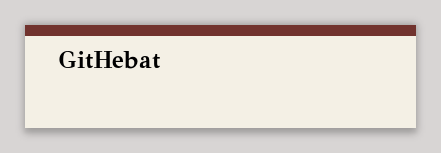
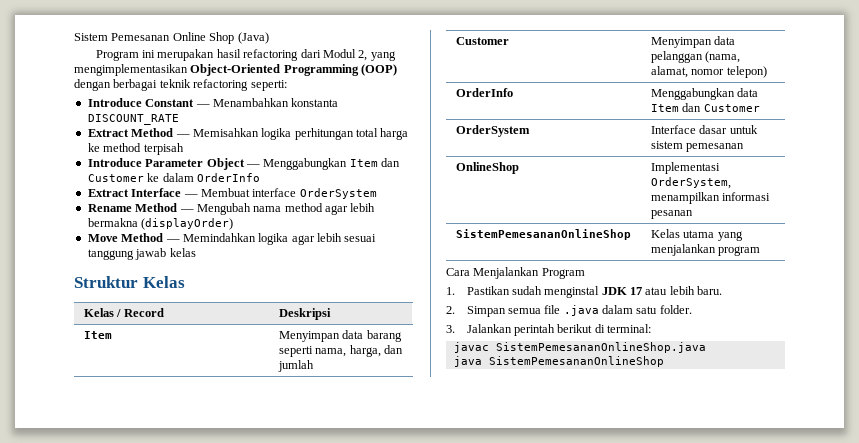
[58,50,161,69] GitHebat -> [74,32,269,44] [95,49,396,61] [74,64,398,76] [74,79,287,91] [87,98,339,107] [87,114,179,125] [87,128,409,140] [87,143,184,155] [87,158,400,170] [87,173,260,182] [87,188,377,199] [87,203,376,215] [87,218,234,230] [87,233,377,245] [87,248,196,260] [74,276,185,288] [83,308,164,317] [278,308,331,320] [83,331,112,339] [278,330,402,342] [278,345,403,357] [277,360,314,372] [455,37,509,45] [650,36,736,48] [650,51,741,63] [650,66,767,78] [455,88,513,97] [650,88,759,100] [650,103,760,112] [455,125,530,137] [650,125,758,134] [650,141,745,152] [455,162,519,174] [650,162,720,174] [650,177,731,189] [650,192,771,204] [650,210,693,219] [455,229,631,240] [650,229,743,241] [650,244,761,256] [446,267,585,279] [446,286,723,298] [446,305,692,317] [446,324,652,336] [453,342,706,353] [453,356,664,367] Sistem Pemesanan Online Shop (Java) // Program ini merupakan hasil refactoring dari Modul 2, yang mengimplementasikan Object-Oriented Programming (OOP) dengan berbagai teknik refactoring seperti: // Introduce Constant — Menambahkan konstanta DISCOUNT_RATE // Extract Method — Memisahkan logika perhitungan total harga ke method terpisah // Introduce Parameter Object — Menggabungkan Item dan Customer ke dalam OrderInfo // Extract Interface — Membuat interface OrderSystem // Rename Method — Mengubah nama method agar lebih bermakna (displayOrder) // Move Method — Memindahkan logika agar lebih sesuai tanggung jawab kelas // Struktur Kelas // Kelas / Record | Deskripsi // Item | Menyimpan data barang seperti nama, harga, dan jumlah // Customer | Menyimpan data pelanggan (nama, alamat, nomor telepon) // OrderInfo | Menggabungkan data Item dan Customer // OrderSystem | Interface dasar untuk sistem pemesanan // OnlineShop | Implementasi OrderSystem, menampilkan informasi pesanan // SistemPemesananOnlineShop | Kelas utama yang menjalankan program // Cara Menjalankan Program // 1. Pastikan sudah menginstal JDK 17 atau lebih baru. // 2. Simpan semua file .java dalam satu folder. // 3. Jalankan perintah berikut di terminal: // javac SistemPemesananOnlineShop.java // java SistemPemesananOnlineShop

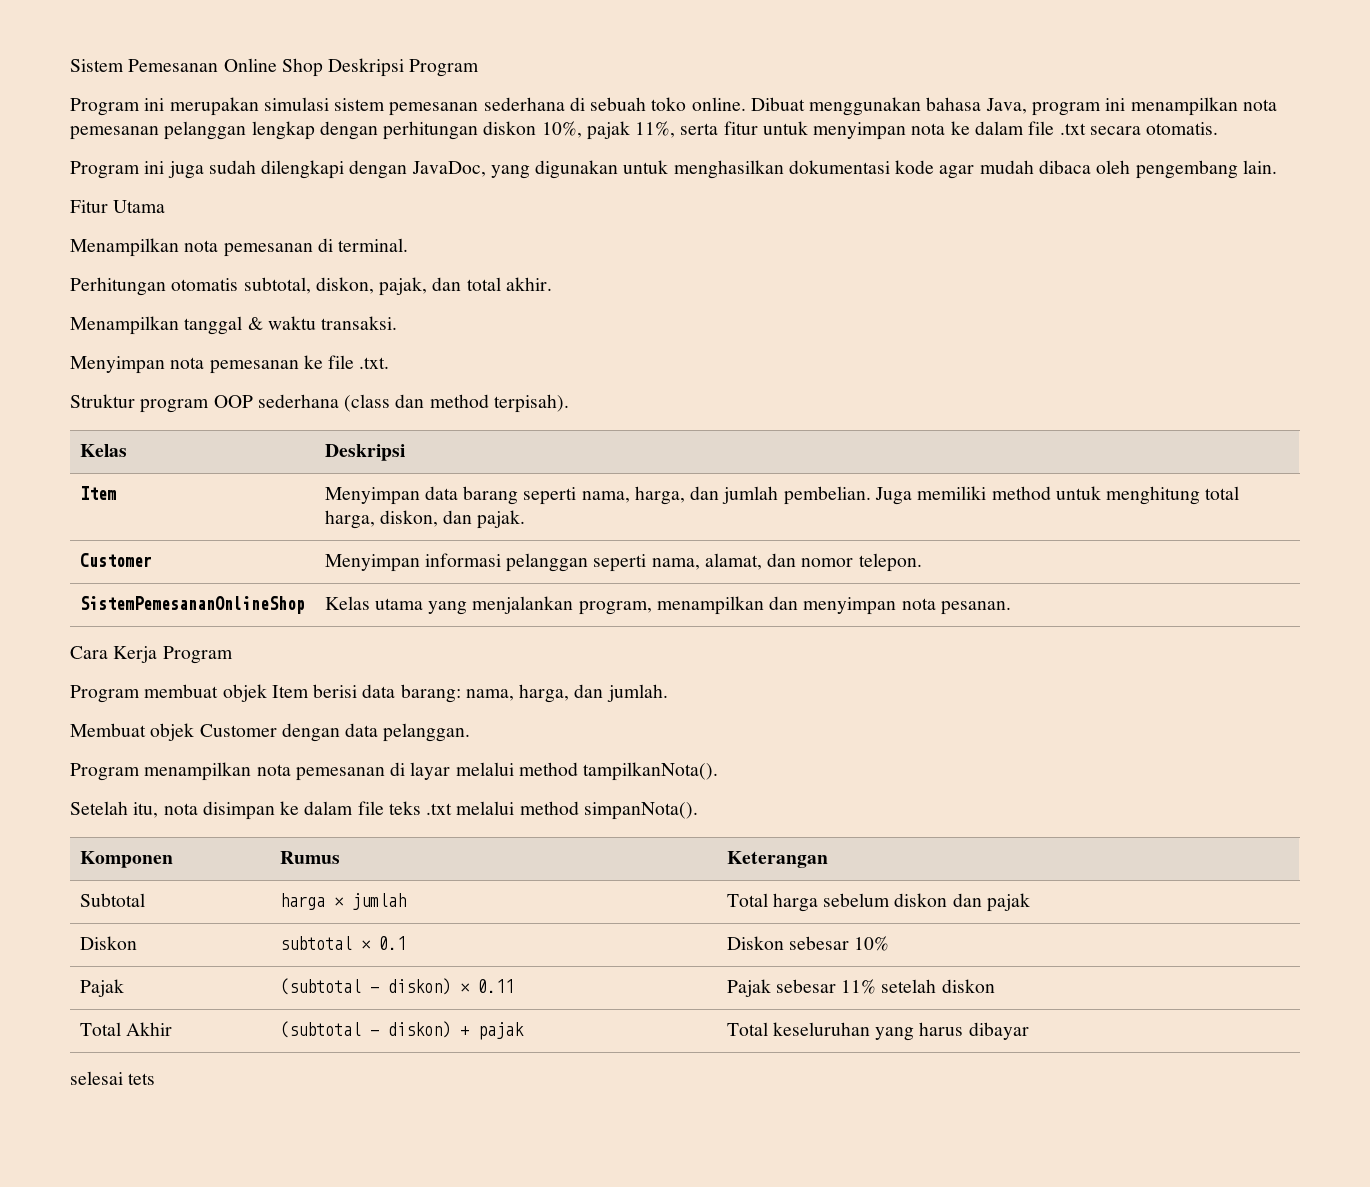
[237,32,269,44] (Java) -> [328,58,480,77] Deskripsi Program
[216,49,396,61] [74,64,398,76] [74,79,287,91] [87,98,339,107] [87,114,179,125] [87,128,409,140] [87,143,184,155] [87,158,400,170] [87,173,260,182] [87,188,377,199] [87,203,376,215] [87,218,234,230] [87,233,377,245] [87,248,196,260] [74,276,185,288] [83,308,164,317] hasil refactoring dari Modul 2, yang mengimplementasikan Object-Oriented Programming (OOP) dengan berbagai teknik refactoring seperti: // Introduce Constant — Menambahkan konstanta DISCOUNT_RATE // Extract Method — Memisahkan logika perhitungan total harga ke method terpisah // Introduce Parameter Object — Menggabungkan Item dan Customer ke dalam OrderInfo // Extract Interface — Membuat interface OrderSystem // Rename Method — Mengubah nama method agar lebih bermakna (displayOrder) // Move Method — Memindahkan logika agar lebih sesuai tanggung jawab kelas // Struktur Kelas // Kelas / Record -> [263,97,1277,116] [70,121,1219,140] [70,160,1277,179] [70,200,166,213] [70,238,409,257] [70,277,552,296] [70,316,398,335] [70,355,390,374] [70,394,569,413] [79,444,127,457] simulasi sistem pemesanan sederhana di sebuah toko online. Dibuat menggunakan bahasa Java, program ini menampilkan nota pemesanan pelanggan lengkap dengan perhitungan diskon 10%, pajak 11%, serta fitur untuk menyimpan nota ke dalam file .txt secara otomatis. // Program ini juga sudah dilengkapi dengan JavaDoc, yang digunakan untuk menghasilkan dokumentasi kode agar mudah dibaca oleh pengembang lain. // Fitur Utama // Menampilkan nota pemesanan di terminal. // Perhitungan otomatis subtotal, diskon, pajak, dan total akhir. // Menampilkan tanggal & waktu transaksi. // Menyimpan nota pemesanan ke file .txt. // Struktur program OOP sederhana (class dan method terpisah). // Kelas
[455,37,509,45] [650,36,736,48] [650,51,741,63] [650,66,767,78] [455,88,513,97] [650,88,759,100] [650,103,760,112] [455,125,530,137] [650,125,758,134] [650,141,745,152] [455,162,519,174] [650,162,720,174] [650,177,731,189] [650,192,771,204] [650,210,693,219] // Customer | Menyimpan data pelanggan (nama, alamat, nomor telepon) // OrderInfo | Menggabungkan data Item dan Customer // OrderSystem | Interface dasar untuk sistem pemesanan // OnlineShop | Implementasi OrderSystem, menampilkan informasi pesanan -> [783,486,1240,505] [324,510,526,529] [79,553,152,567] [324,553,922,572] pembelian. Juga memiliki method untuk menghitung total harga, diskon, dan pajak. // Customer | Menyimpan informasi pelanggan seperti nama, alamat, dan nomor telepon.
[718,246,761,256] program -> [578,596,1011,615] program, menampilkan dan menyimpan nota pesanan.
[473,267,585,279] [446,286,723,298] [446,305,692,317] [446,324,652,336] [453,342,706,353] [453,356,664,367] Menjalankan Program // 1. Pastikan sudah menginstal JDK 17 atau lebih baru. // 2. Simpan semua file .java dalam satu folder. // 3. Jalankan perintah berikut di terminal: // javac SistemPemesananOnlineShop.java // java SistemPemesananOnlineShop -> [113,646,233,664] [70,684,668,703] [70,723,471,742] [70,762,719,781] [70,801,698,820] [79,851,173,868] [279,851,340,864] [726,851,828,868] [79,893,145,907] [279,893,406,910] [726,893,1030,912] [79,936,137,950] [279,936,406,950] [726,936,890,951] [79,979,124,997] [279,978,514,995] [726,979,995,997] [79,1022,172,1036] [279,1021,524,1040] [726,1022,1029,1041] [70,1071,156,1085] Kerja Program // Program membuat objek Item berisi data barang: nama, harga, dan jumlah. // Membuat objek Customer dengan data pelanggan. // Program menampilkan nota pemesanan di layar melalui method tampilkanNota(). // Setelah itu, nota disimpan ke dalam file teks .txt melalui method simpanNota(). // Komponen | Rumus | Keterangan // Subtotal | harga × jumlah | Total harga sebelum diskon dan pajak // Diskon | subtotal × 0.1 | Diskon sebesar 10% // Pajak | (subtotal - diskon) × 0.11 | Pajak sebesar 11% setelah diskon // Total Akhir | (subtotal - diskon) + pajak | Total keseluruhan yang harus dibayar // selesai tets

